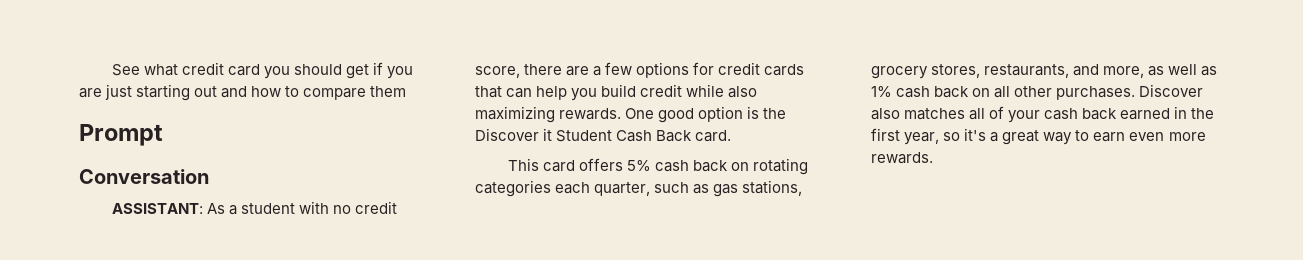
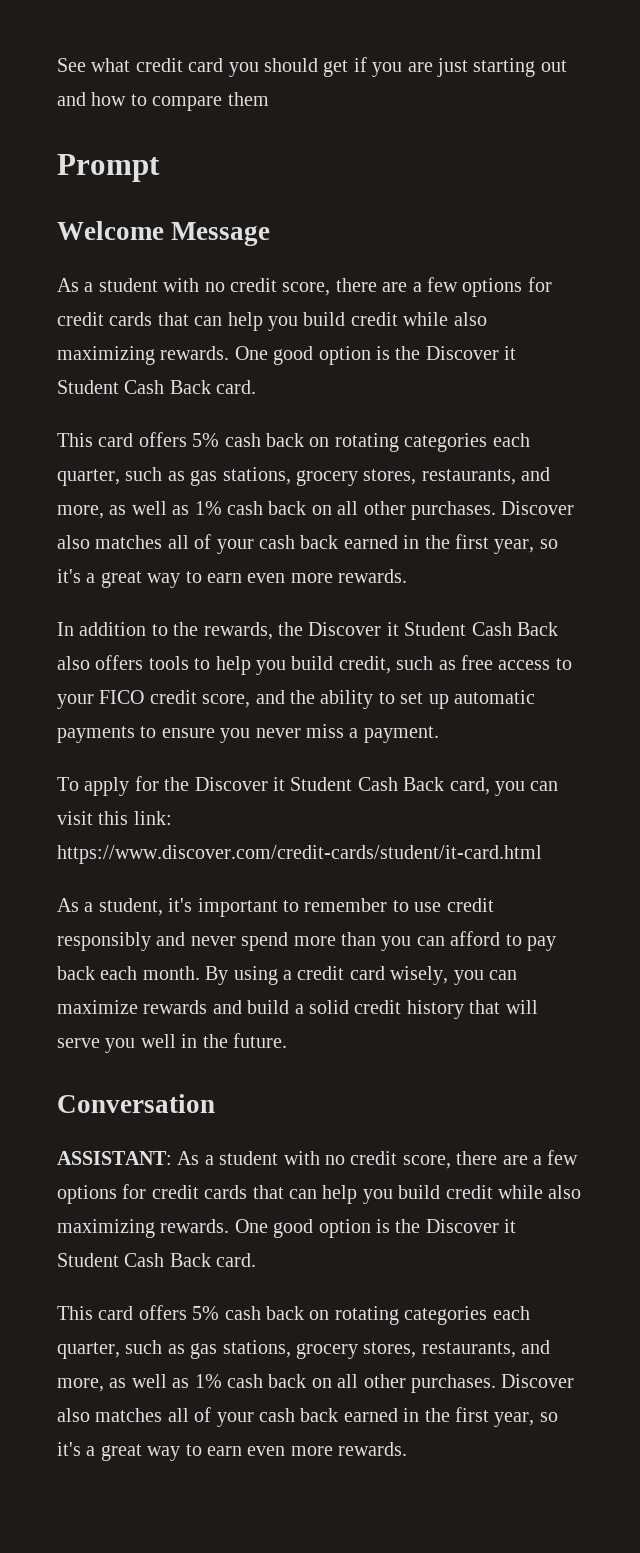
(163, 135) none -> [57,221,271,246] [57,277,552,297] [57,312,487,331] [57,346,517,365] [57,380,257,394] [57,432,530,452] [57,467,551,486] [57,501,575,520] [57,534,558,554] [57,569,408,588] [57,622,558,640] [57,655,572,675] [57,690,535,709] [57,724,439,743] [57,776,559,796] [57,811,172,825] [57,845,542,864] [57,898,494,917] [57,931,556,951] [57,966,517,985] [57,1000,538,1019] [57,1033,287,1053] // Welcome Message // As a student with no credit score, there are a few options for credit cards that can help you build credit while also maximizing rewards. One good option is the Discover it Student Cash Back card. // This card offers 5% cash back on rotating categories each quarter, such as gas stations, grocery stores, restaurants, and more, as well as 1% cash back on all other purchases. Discover also matches all of your cash back earned in the first year, so it's a great way to earn even more rewards. // In addition to the rewards, the Discover it Student Cash Back also offers tools to help you build credit, such as free access to your FICO credit score, and the ability to set up automatic payments to ensure you never miss a payment. // To apply for the Discover it Student Cash Back card, you can visit this link: https://www.discover.com/credit-cards/student/it-card.html // As a student, it's important to remember to use credit responsibly and never spend more than you can afford to pay back each month. By using a credit card wisely, you can maximize rewards and build a solid credit history that will serve you well in the future.

